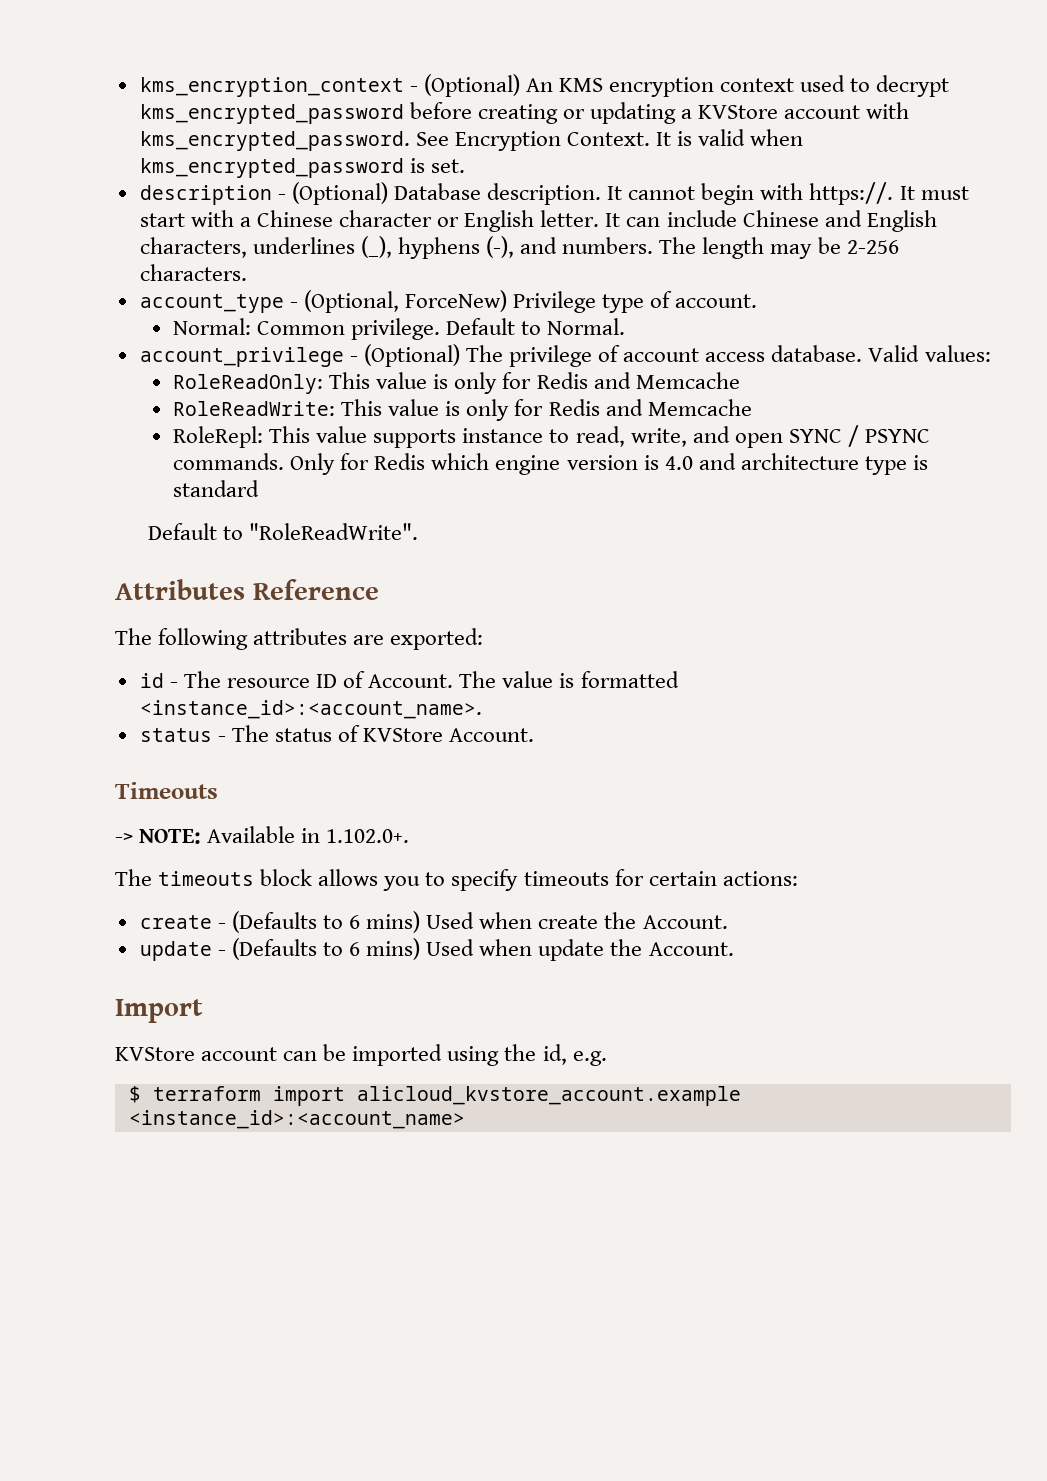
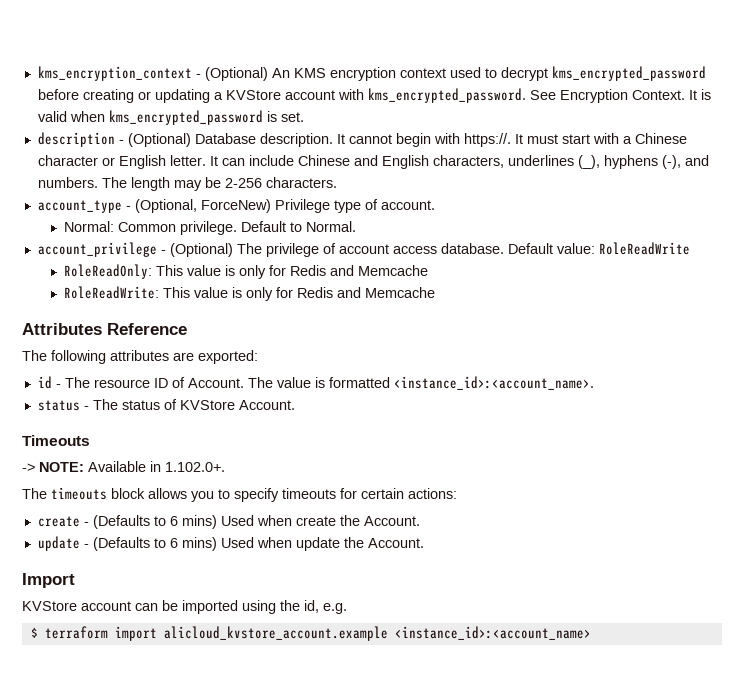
[868,345,991,362] Valid values: -> [507,242,690,255] Default value: RoleReadWrite
[173,425,930,448] [173,453,928,475] [173,480,260,497] [148,523,419,540] // RoleRepl: This value supports instance to read, write, and open SYNC / PSYNC commands. Only for Redis which engine version is 4.0 and architecture type is standard // Default to "RoleReadWrite". -> (436, 292) none

